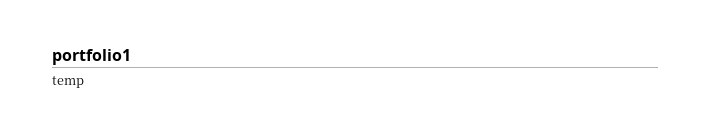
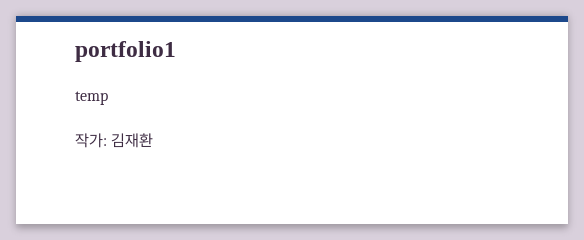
(84, 82) none -> [75,133,154,148] // 작가: 김재환

